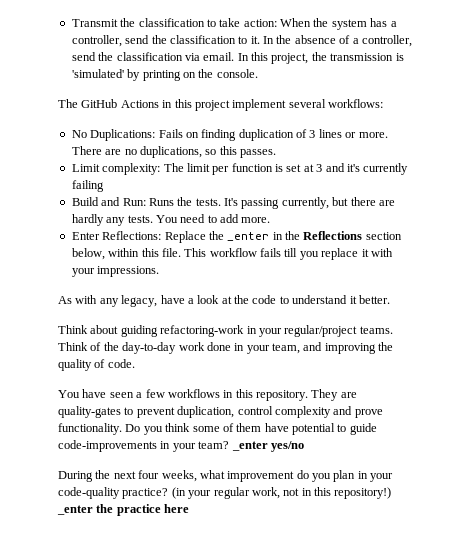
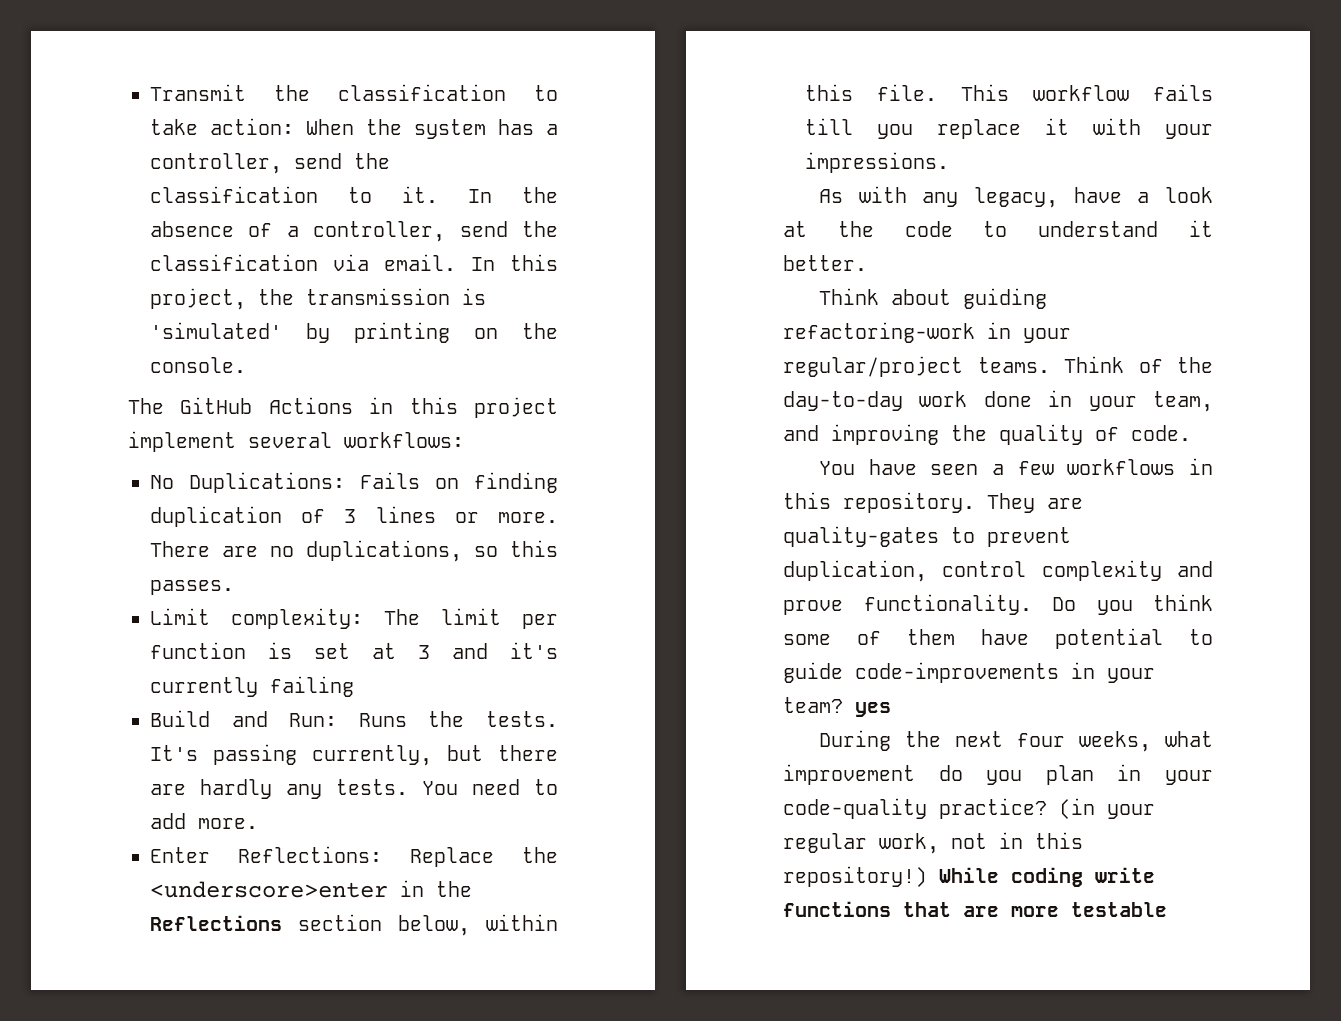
[227,232,270,241] _enter -> [150,881,388,898] <underscore>enter
[231,441,304,452] _enter yes/no -> [855,702,891,717] yes
[57,504,190,516] _enter the practice here -> [939,867,1155,887] [783,901,1167,917] While coding write functions that are more testable

